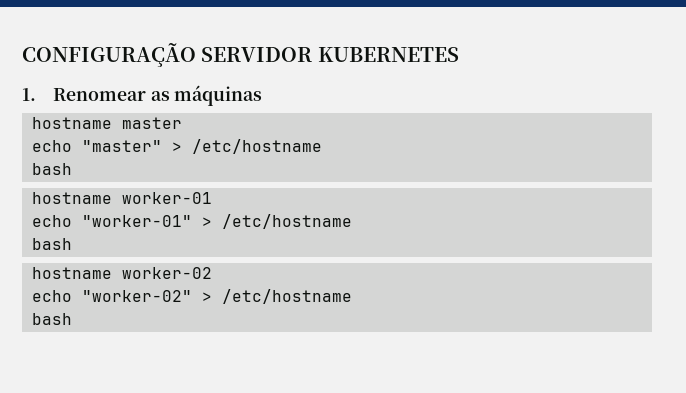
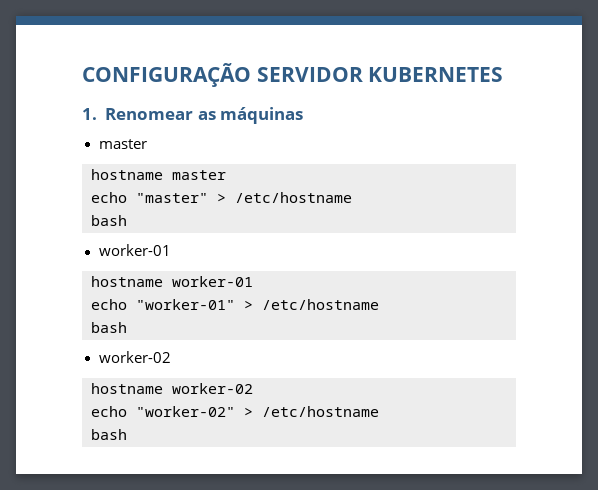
(263, 95) none -> [98,139,147,149] // master
(72, 169) none -> [98,244,171,256] // worker-01
(72, 244) none -> [98,351,171,363] // worker-02

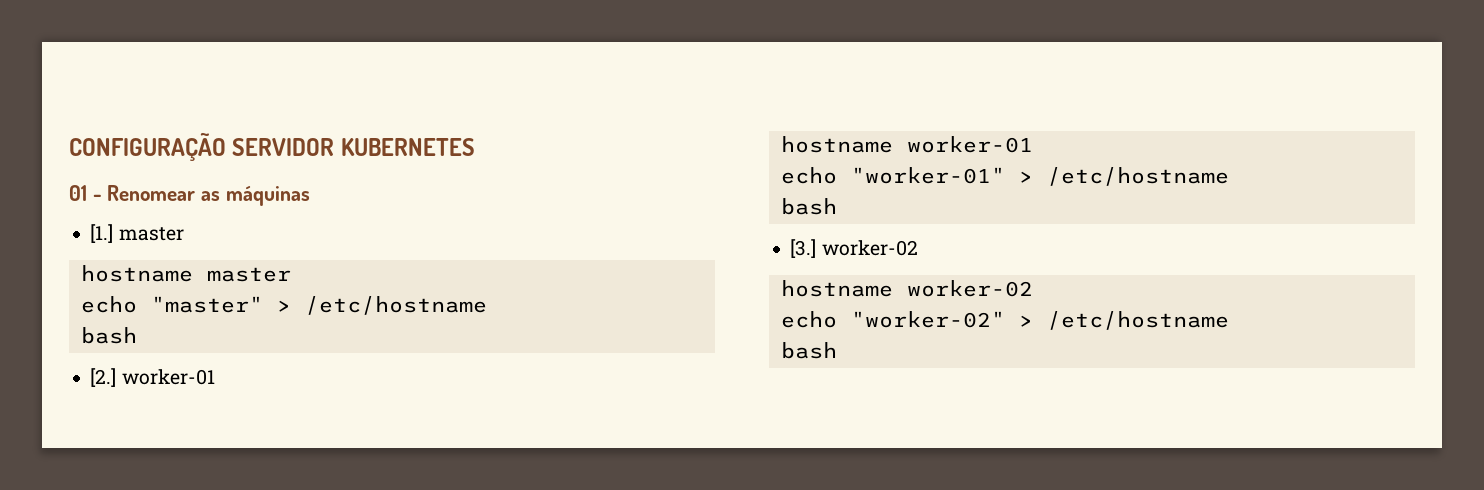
[82,108,97,120] 1. -> [69,185,102,201] 01 -
(304, 115) none -> [90,224,114,243] [1.]
(127, 220) none -> [90,368,117,387] [2.]
(127, 327) none -> [790,239,817,258] [3.]

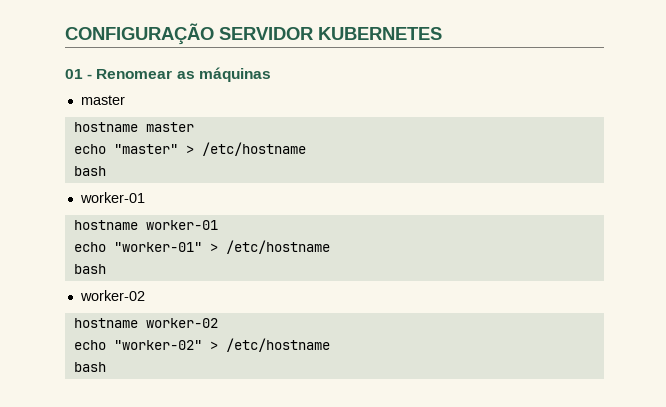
[90,224,114,243] [1.] -> (271, 74) none
[90,368,117,387] [2.] -> (106, 171) none
[790,239,817,258] [3.] -> (106, 269) none

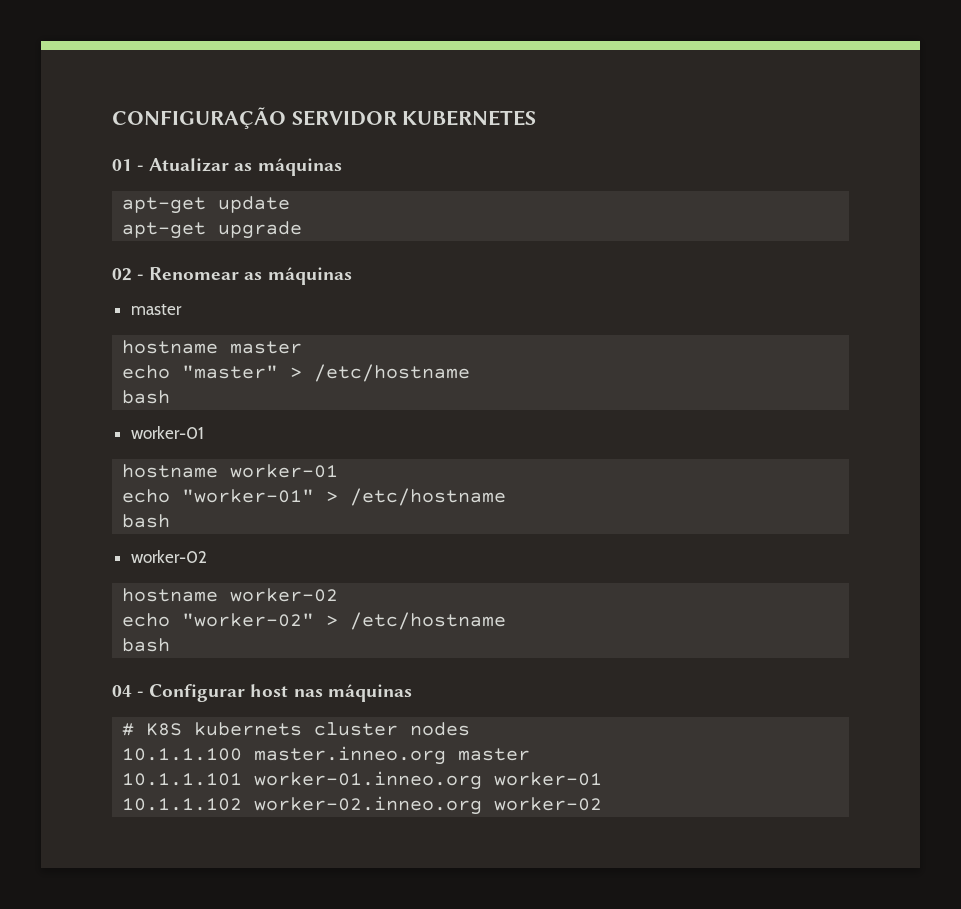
(93, 76) none -> [149,158,342,176] [122,196,291,214] [122,221,303,239] [112,268,145,281] Atualizar as máquinas // apt-get update // apt-get upgrade // 02 -
(106, 367) none -> [112,684,412,702] [122,722,471,736] [122,746,531,765] [122,771,603,790] [122,796,603,815] // 04 - Configurar host nas máquinas // # K8S kubernets cluster nodes // 10.1.1.100 master.inneo.org master // 10.1.1.101 worker-01.inneo.org worker-01 // 10.1.1.102 worker-02.inneo.org worker-02

